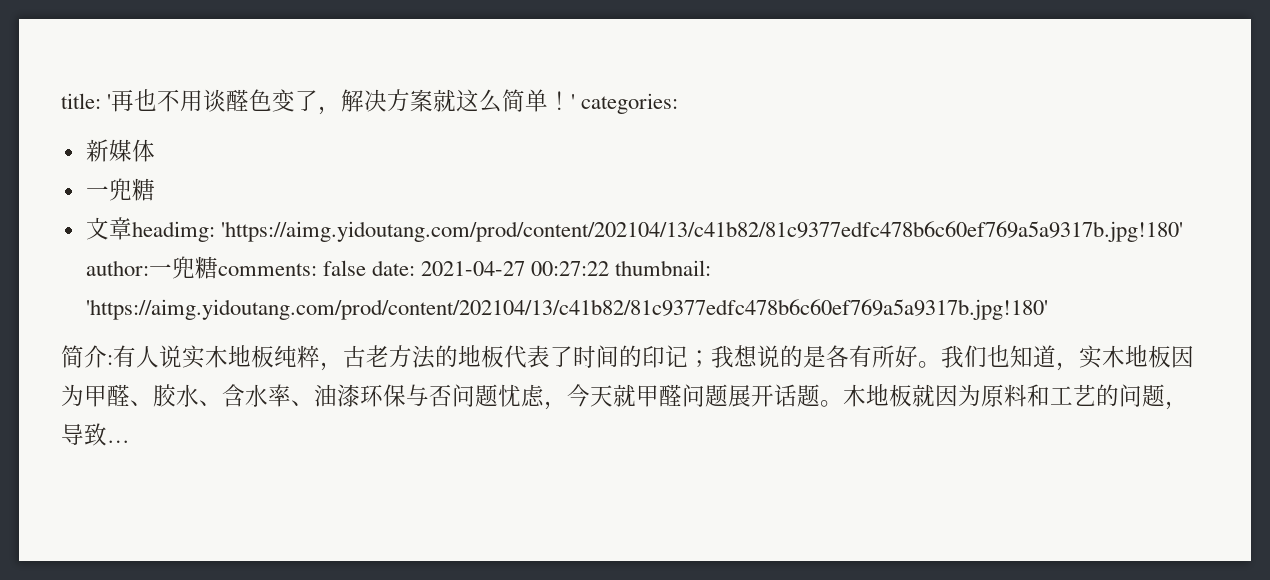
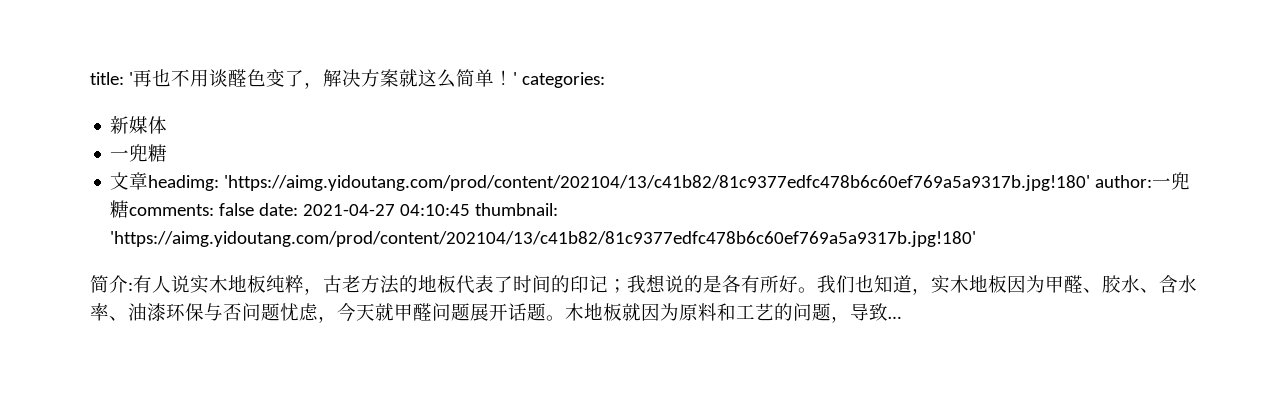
[531,261,610,276] 00:27:22 -> [400,204,471,216] 04:10:45

